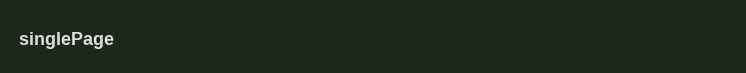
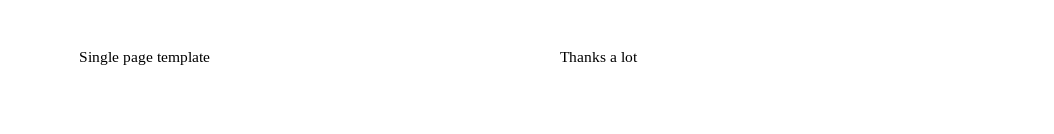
[19,32,114,49] singlePage -> [79,52,211,65] [560,52,639,62] Single page template // Thanks a lot

